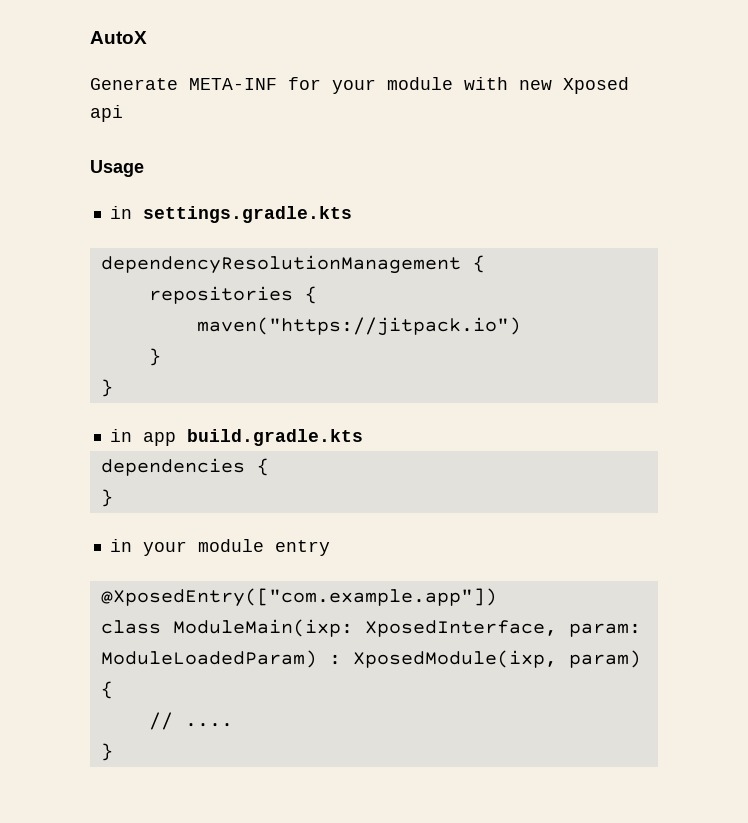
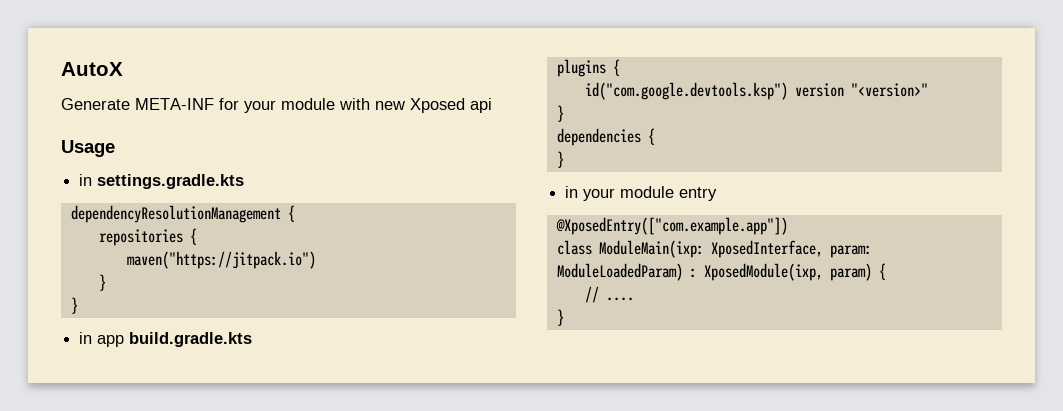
(363, 437) none -> [556,59,620,77] [584,82,928,100] [556,105,564,122] // plugins { // id("com.google.devtools.ksp") version "<version>" // }

